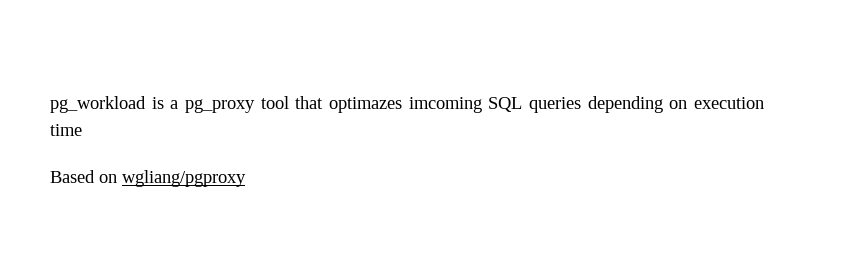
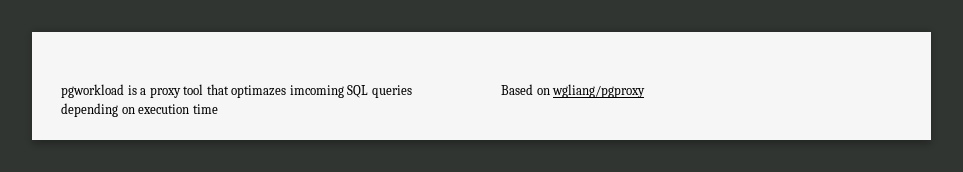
[50,96,146,113] pg_workload -> [61,84,124,98] pgworkload
[185,99,255,113] pg_proxy -> [149,87,181,98] proxy

